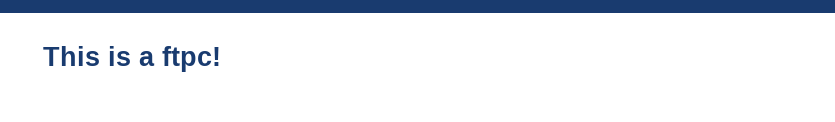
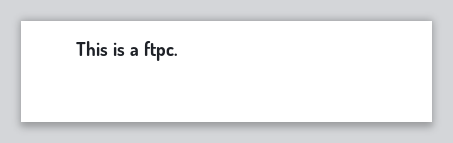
[162,46,221,72] ftpc! -> [143,41,178,61] ftpc.

